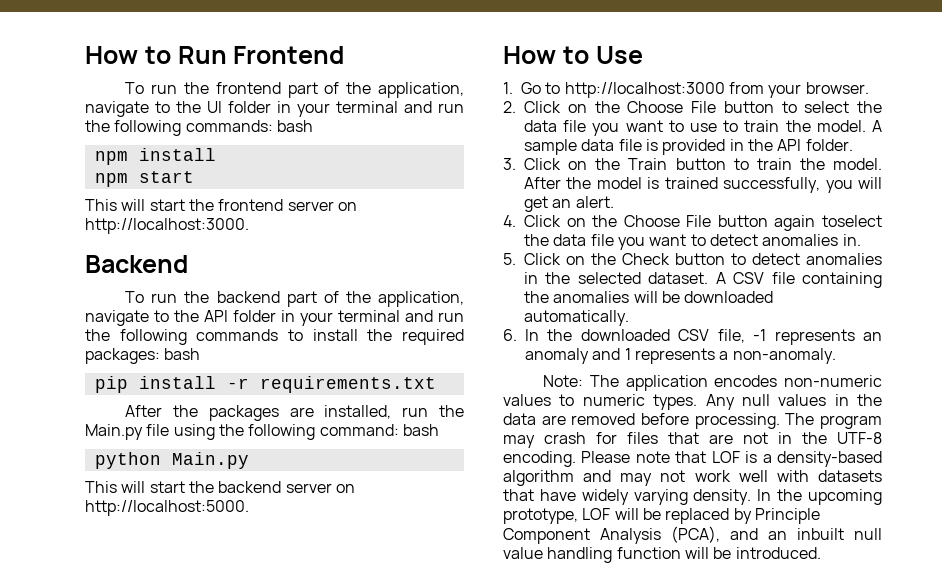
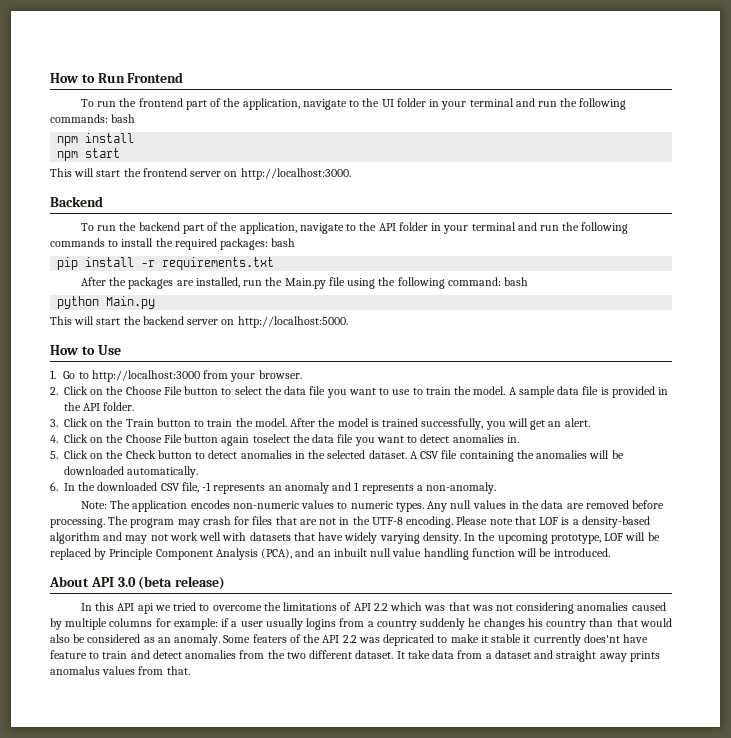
(821, 553) none -> [49,576,226,590] [80,602,666,614] [50,618,672,630] [50,634,649,646] [50,650,660,662] [50,666,190,675] // About API 3.0 (beta release) // In this API api we tried to overcome the limitations of API 2.2 which was that was not considering anomalies caused by multiple columns for example: if a user usually logins from a country suddenly he changes his country than that would also be considered as an anomaly. Some featers of the API 2.2 was depricated to make it stable it currently does'nt have feature to train and detect anomalies from the two different dataset. It take data from a dataset and straight away prints anomalus values from that.

